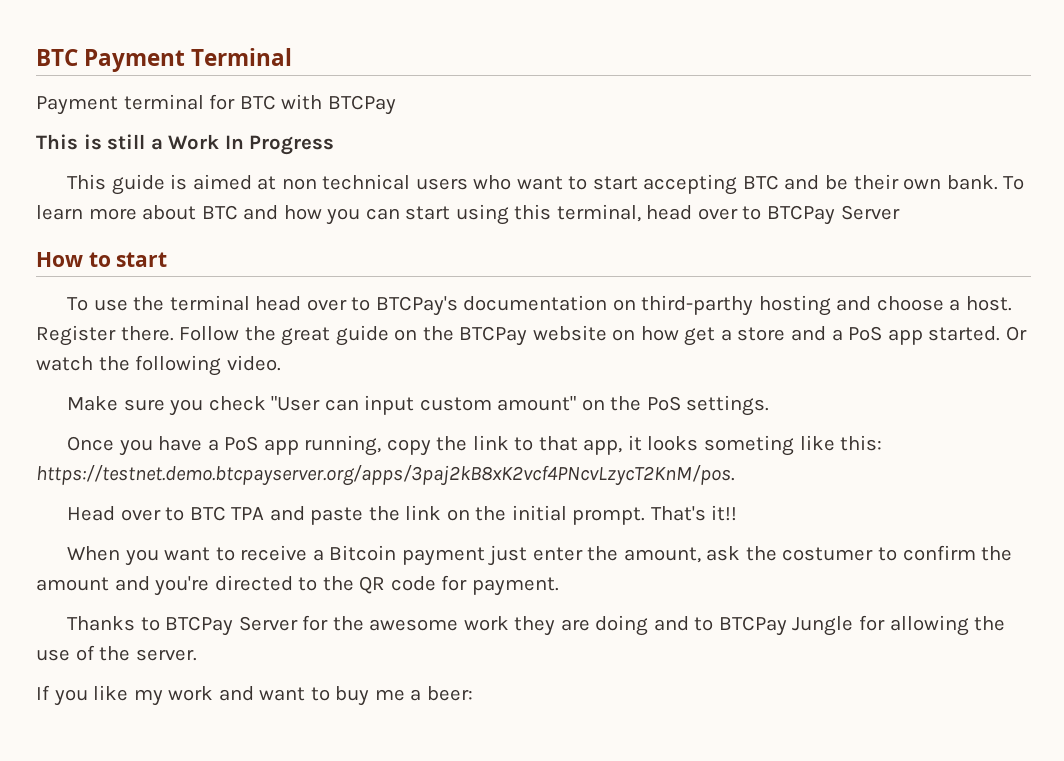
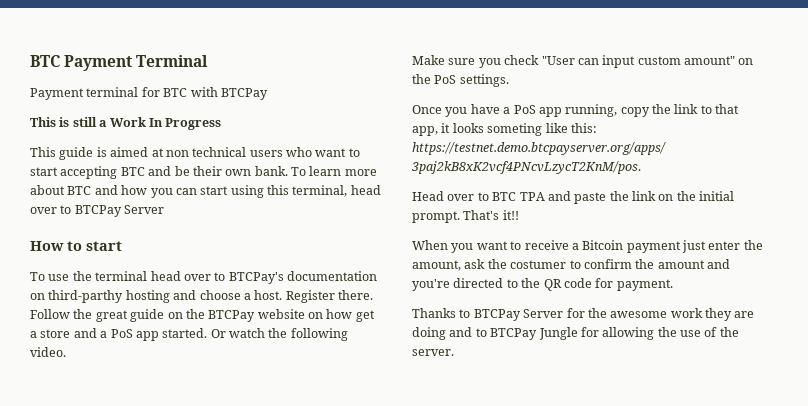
[36,685,473,706] // If you like my work and want to buy me a beer: -> (454, 352) none

